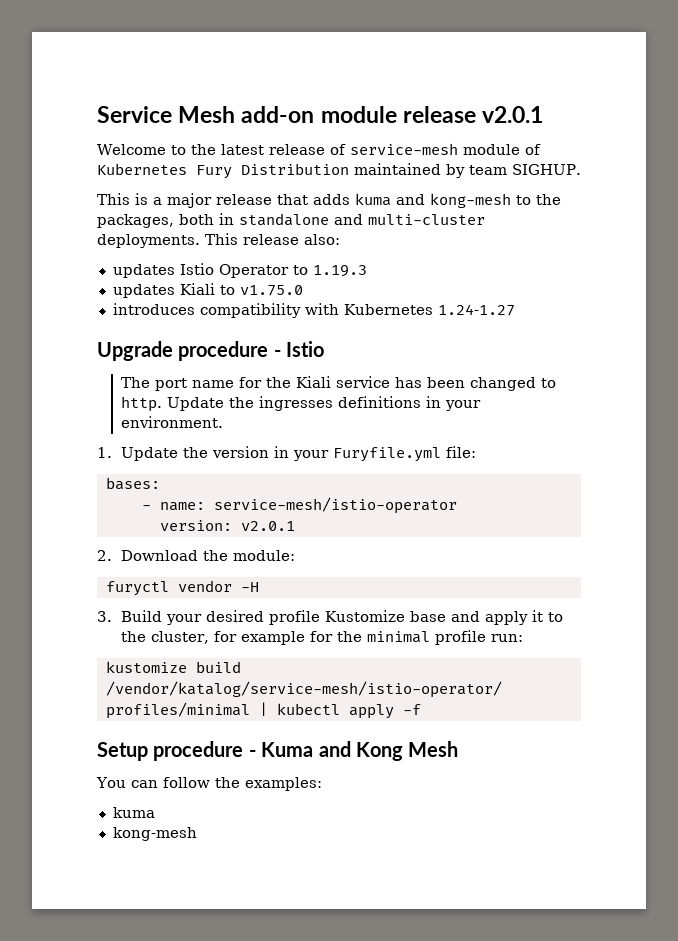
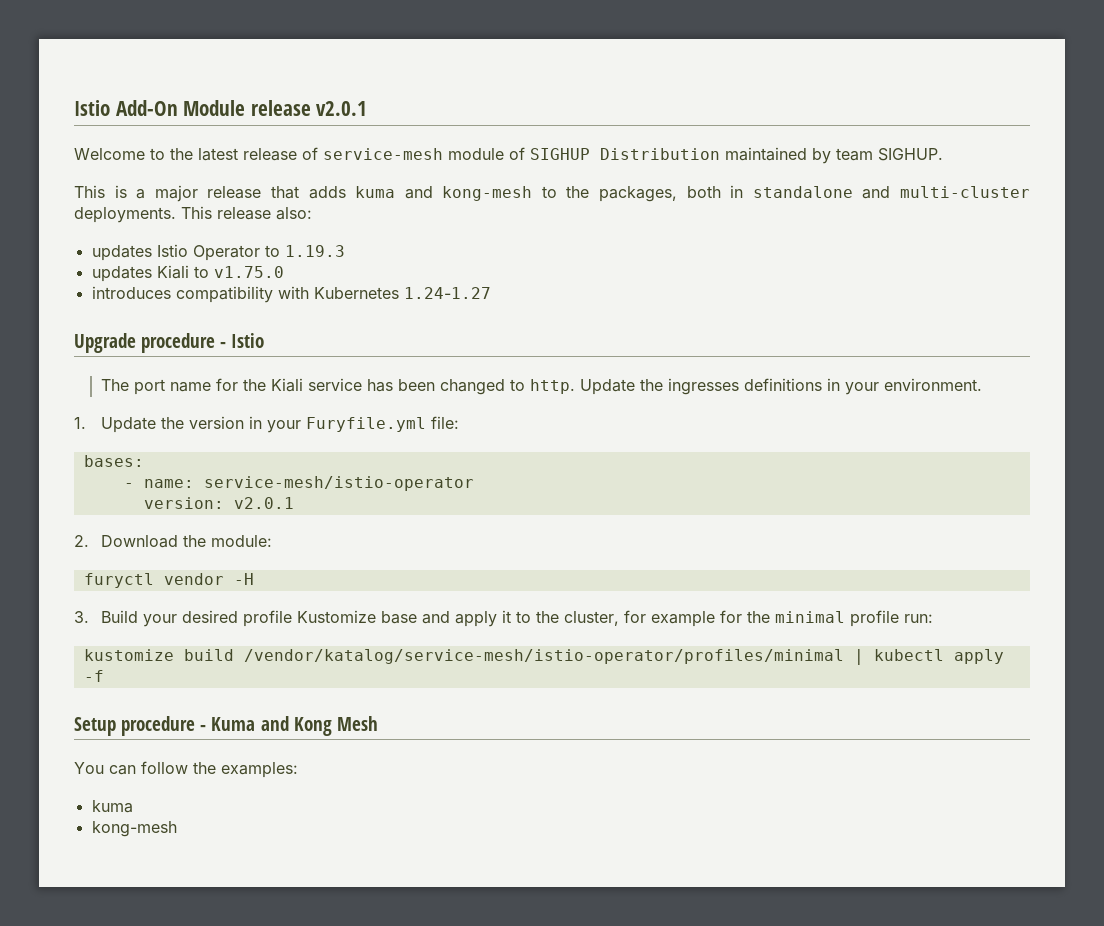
[97,106,397,123] Service Mesh add-on module -> [74,100,246,116] Istio Add-On Module
[97,163,232,179] Kubernetes Fury -> [530,148,590,160] SIGHUP

